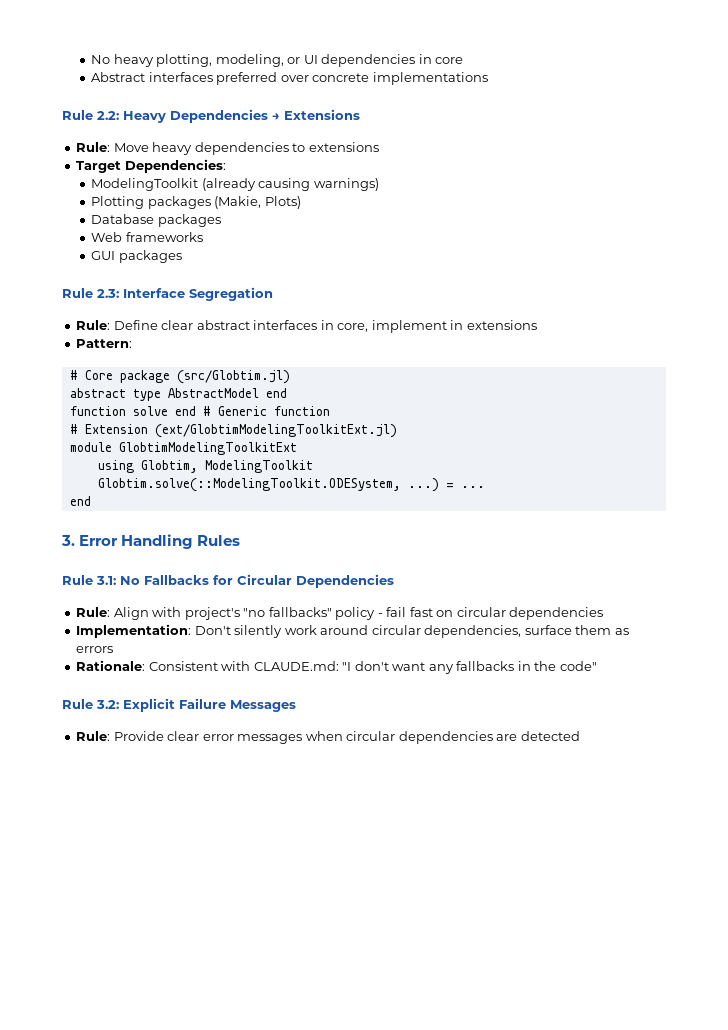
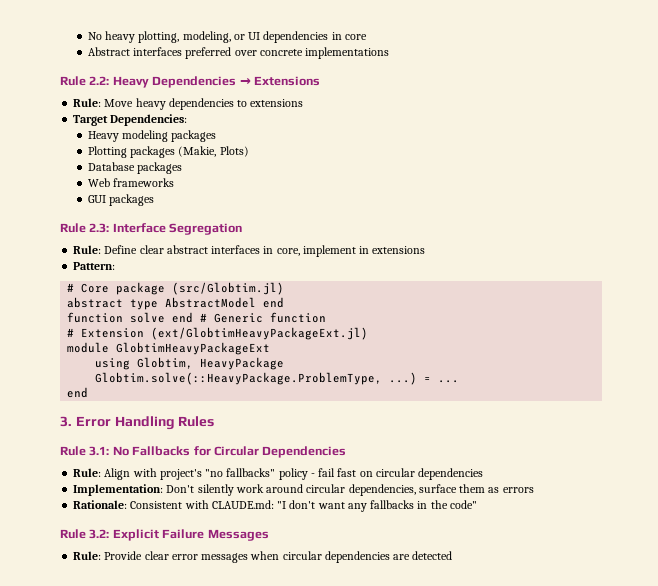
[91,178,379,191] ModelingToolkit (already causing warnings) -> [87,130,217,142] Heavy modeling packages
[154,424,397,438] (ext/GlobtimModelingToolkitExt.jl) -> [151,327,369,340] (ext/GlobtimHeavyPackageExt.jl)
[118,442,297,455] GlobtimModelingToolkitExt -> [116,342,271,355] GlobtimHeavyPackageExt
[204,460,313,473] [97,478,401,492] ModelingToolkit // Globtim.solve(::ModelingToolkit.ODESystem, -> [200,357,285,370] [95,372,383,385] HeavyPackage // Globtim.solve(::HeavyPackage.ProblemType,

